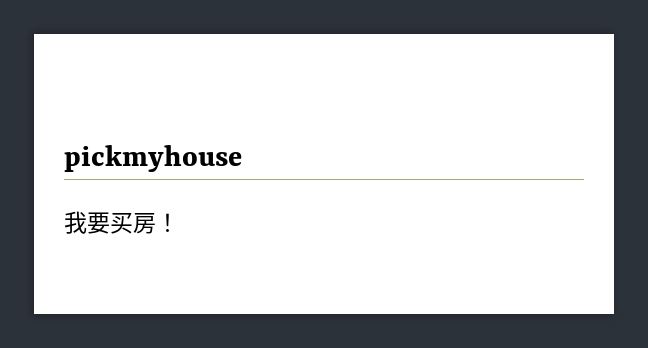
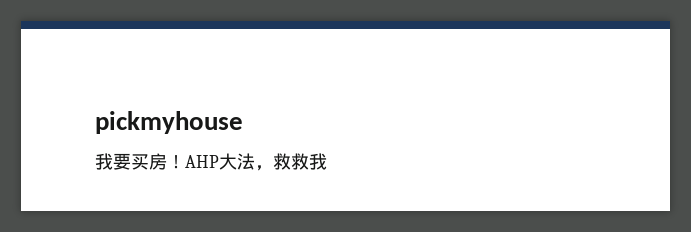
(179, 222) none -> [185,153,327,171] AHP大法，救救我

